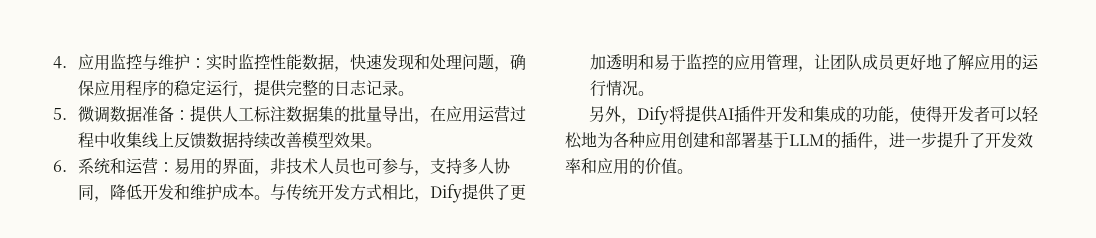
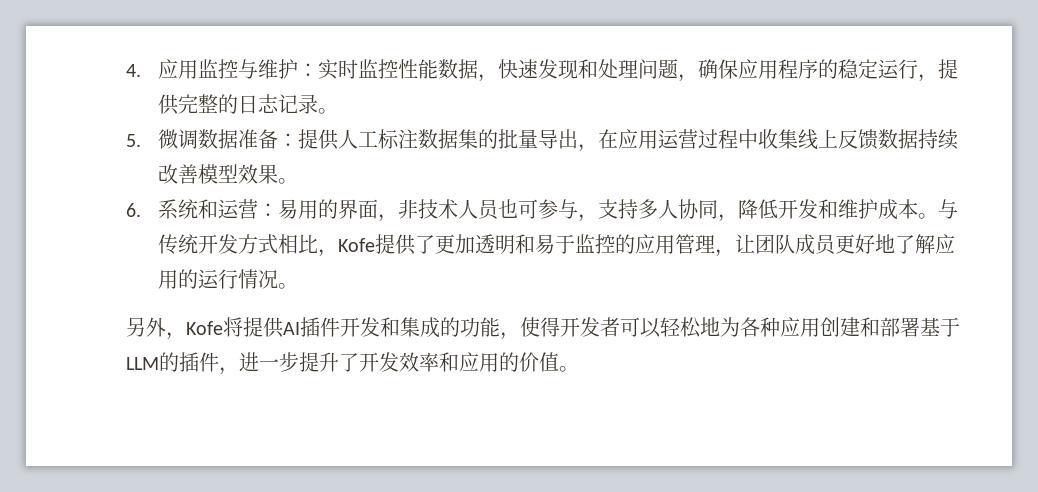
[429,184,462,203] Dify -> [338,238,376,252] Kofe
[636,106,669,125] Dify -> [186,321,223,335] Kofe

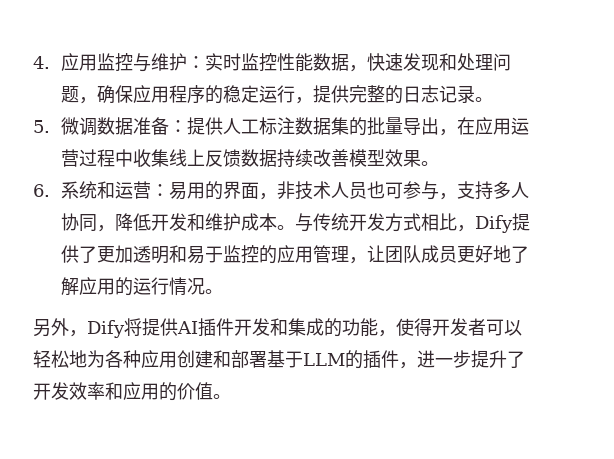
[338,238,376,252] Kofe -> [475,215,514,233] Dify
[186,321,223,335] Kofe -> [87,320,125,338] Dify

